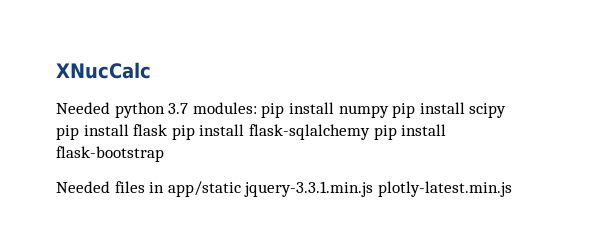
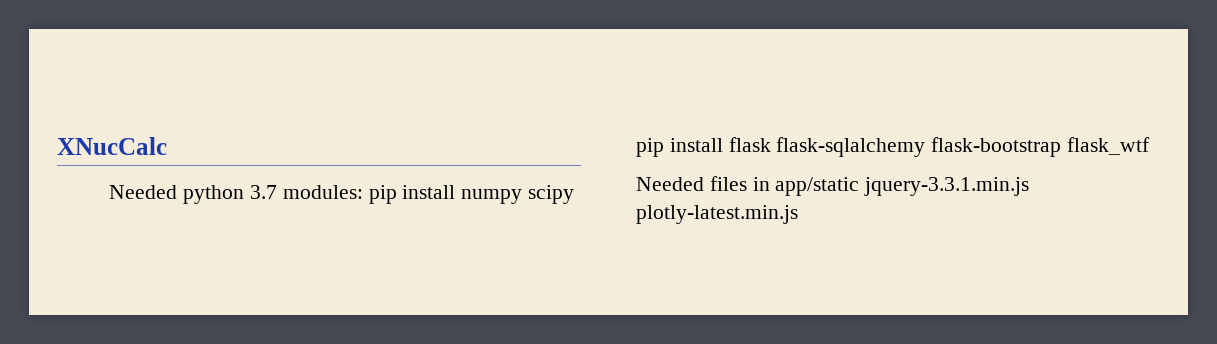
[392,102,465,118] pip install -> (523, 196) none
[171,124,447,140] pip install flask-sqlalchemy pip install -> [776,137,926,157] flask-sqlalchemy
(164, 154) none -> [1067,137,1151,155] flask_wtf

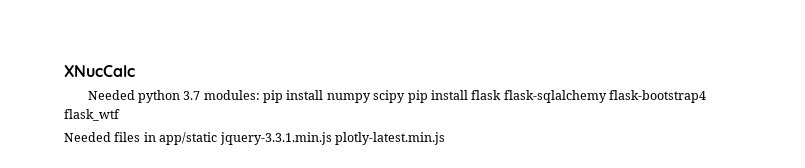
[931,137,1062,157] flask-bootstrap -> [609,90,707,103] flask-bootstrap4

